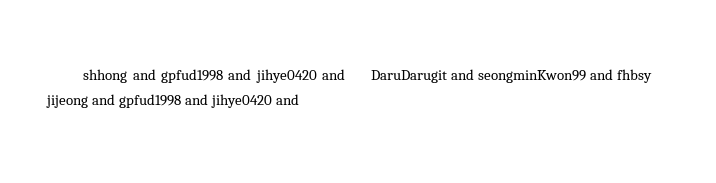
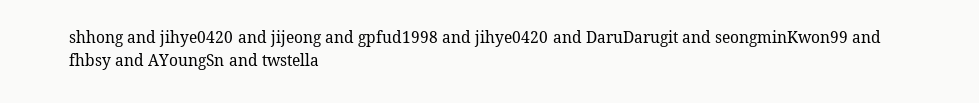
[161,69,252,83] gpfud1998 and -> (157, 36) none
(652, 76) none -> [115,53,319,70] and AYoungSn and twstella

